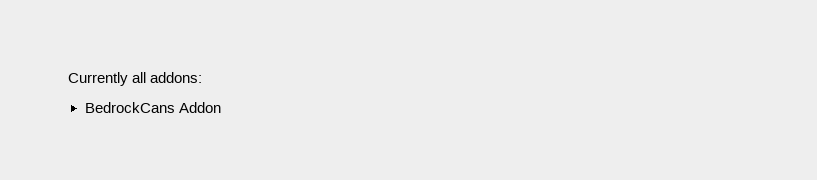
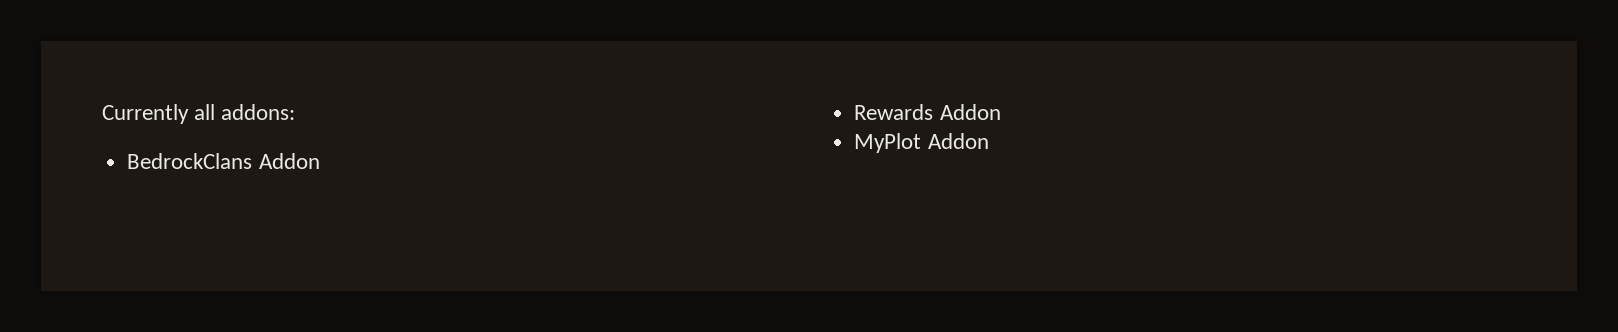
[84,102,221,113] BedrockCans Addon -> [127,153,320,169] [854,104,1001,120] [854,133,989,153] BedrockClans Addon // Rewards Addon // MyPlot Addon

